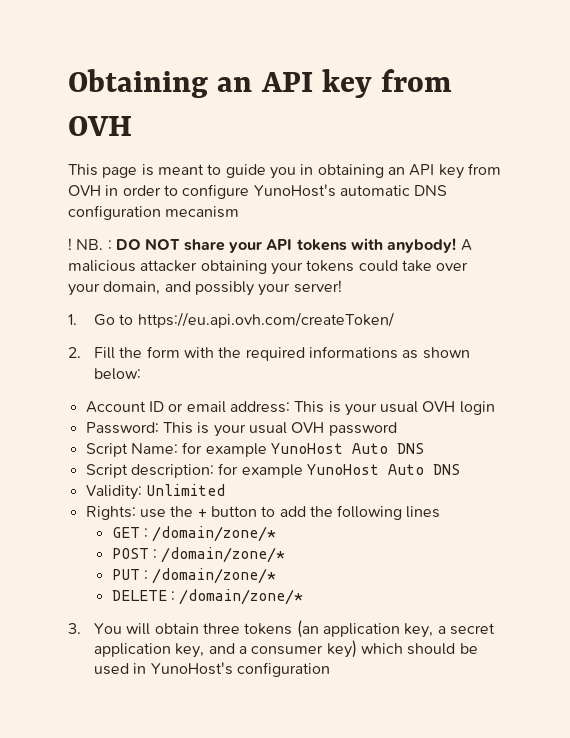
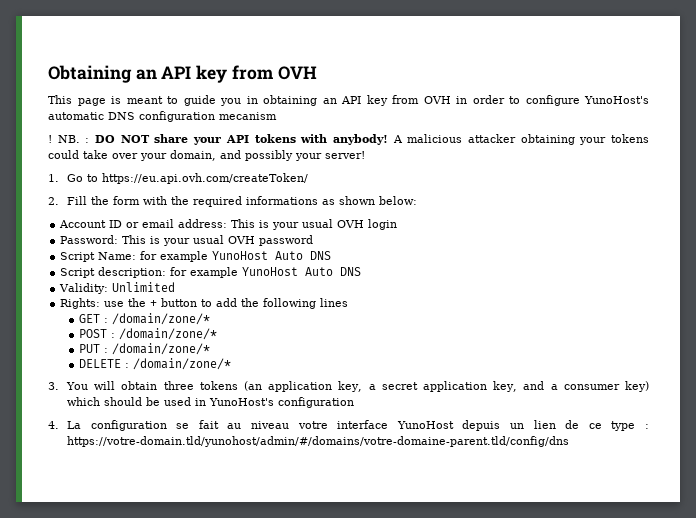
(331, 669) none -> [48,420,650,431] [67,436,570,447] // 4. La configuration se fait au niveau votre interface YunoHost depuis un lien de ce type : https://votre-domain.tld/yunohost/admin/#/domains/votre-domaine-parent.tld/config/dns

